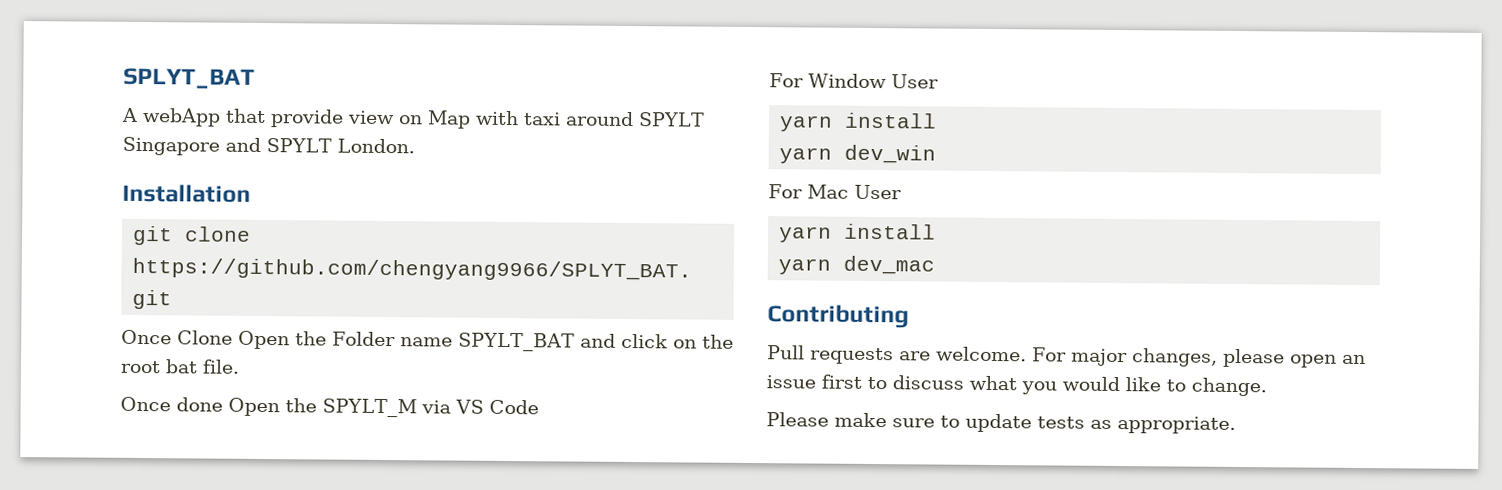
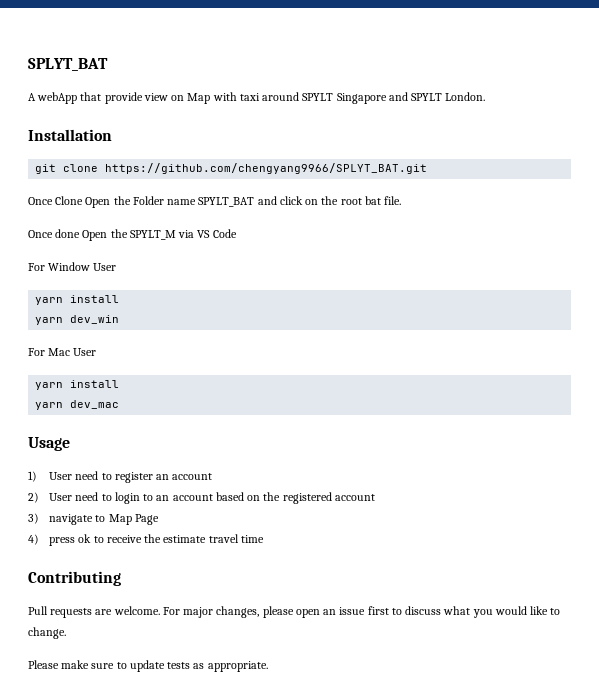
(936, 265) none -> [28,437,70,451] [28,471,213,483] [28,492,375,504] [28,513,159,525] [28,534,264,546] // Usage // 1) User need to register an account // 2) User need to login to an account based on the registered account // 3) navigate to Map Page // 4) press ok to receive the estimate travel time

